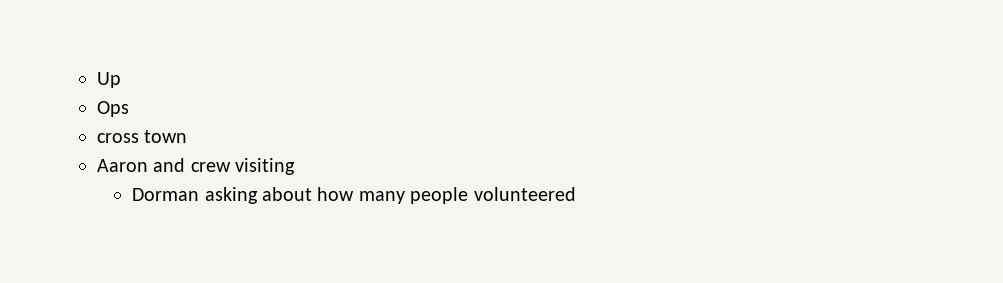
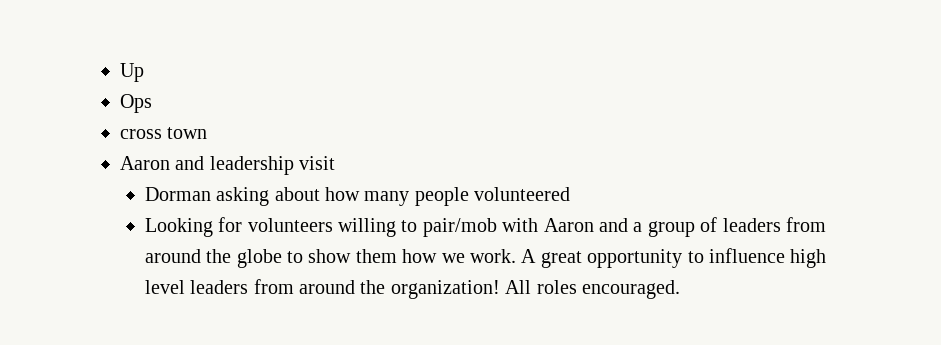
[190,158,296,175] crew visiting -> [209,156,336,175] leadership visit
(576, 194) none -> [144,217,827,237] [144,248,827,268] [144,279,681,299] // Looking for volunteers willing to pair/mob with Aaron and a group of leaders from around the globe to show them how we work. A great opportunity to influence high level leaders from around the organization! All roles encouraged.

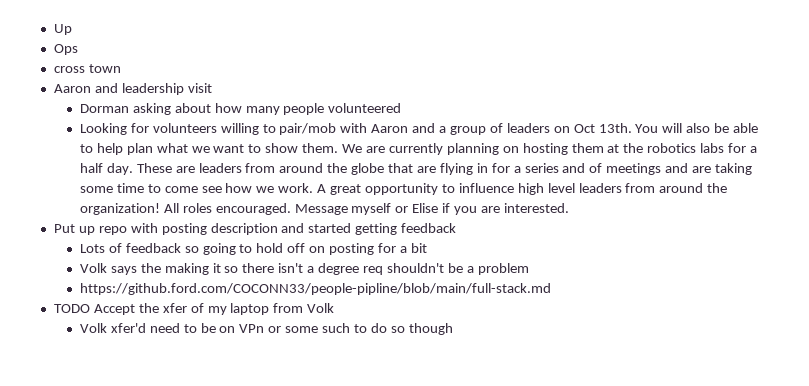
[786,217,827,232] [144,249,397,268] from around the globe to show them -> [553,123,759,133] [79,143,758,155] [79,163,753,175] [79,183,222,193] on Oct 13th. You will also be able to help plan what we want to show them. We are currently planning on hosting them at the robotics labs for a half day. These are leaders from around the globe that are flying in for a series and of meetings and are taking some time to come see
(681, 289) none -> [294,203,569,215] [53,223,457,235] [79,243,427,255] [79,263,529,275] [79,283,551,295] [53,303,335,315] [79,323,453,335] Message myself or Elise if you are interested. // Put up repo with posting description and started getting feedback // Lots of feedback so going to hold off on posting for a bit // Volk says the making it so there isn't a degree req shouldn't be a problem // https://github.ford.com/COCONN33/people-pipline/blob/main/full-stack.md // TODO Accept the xfer of my laptop from Volk // Volk xfer'd need to be on VPn or some such to do so though

